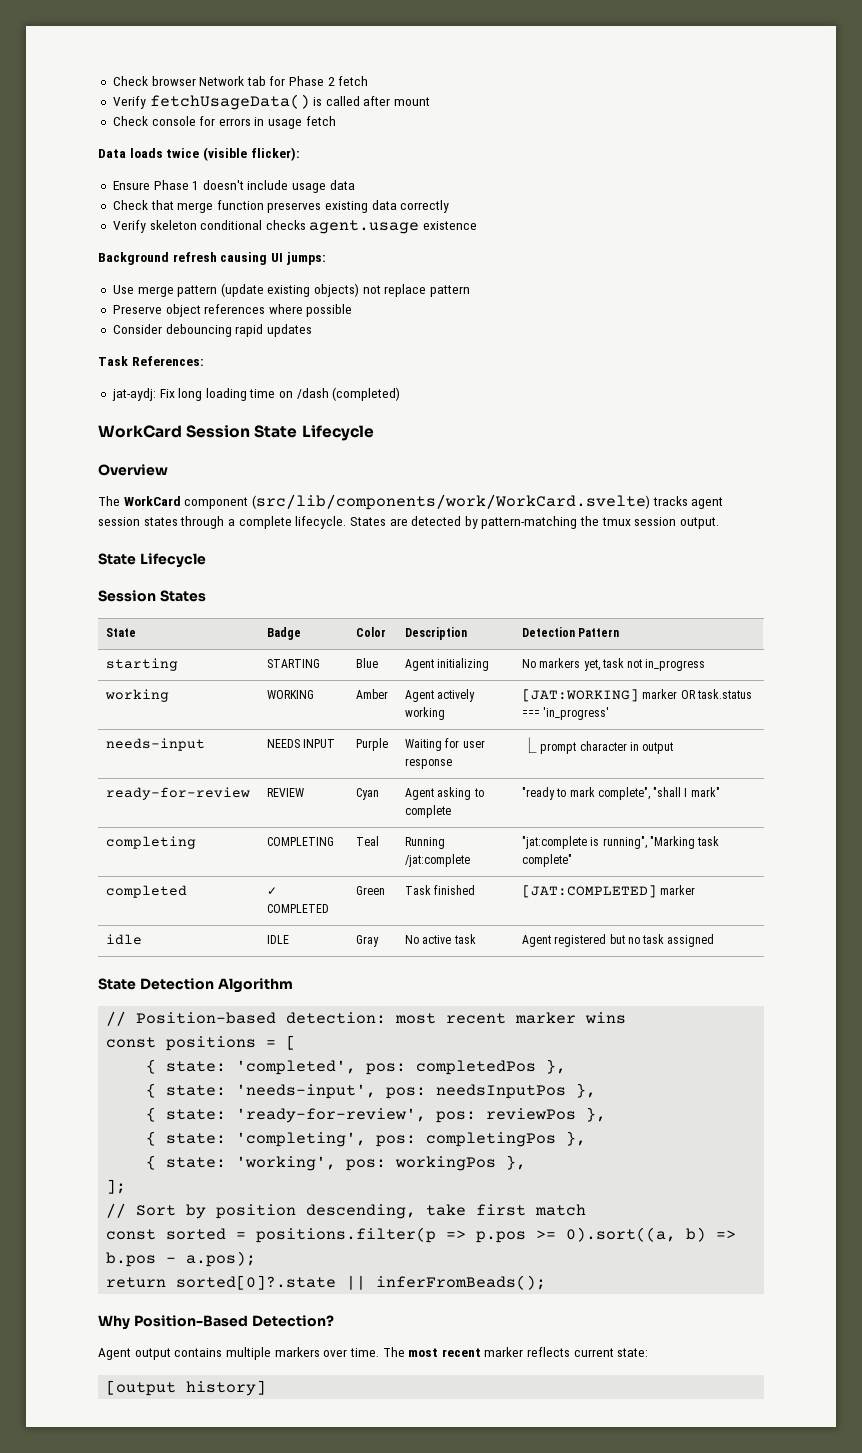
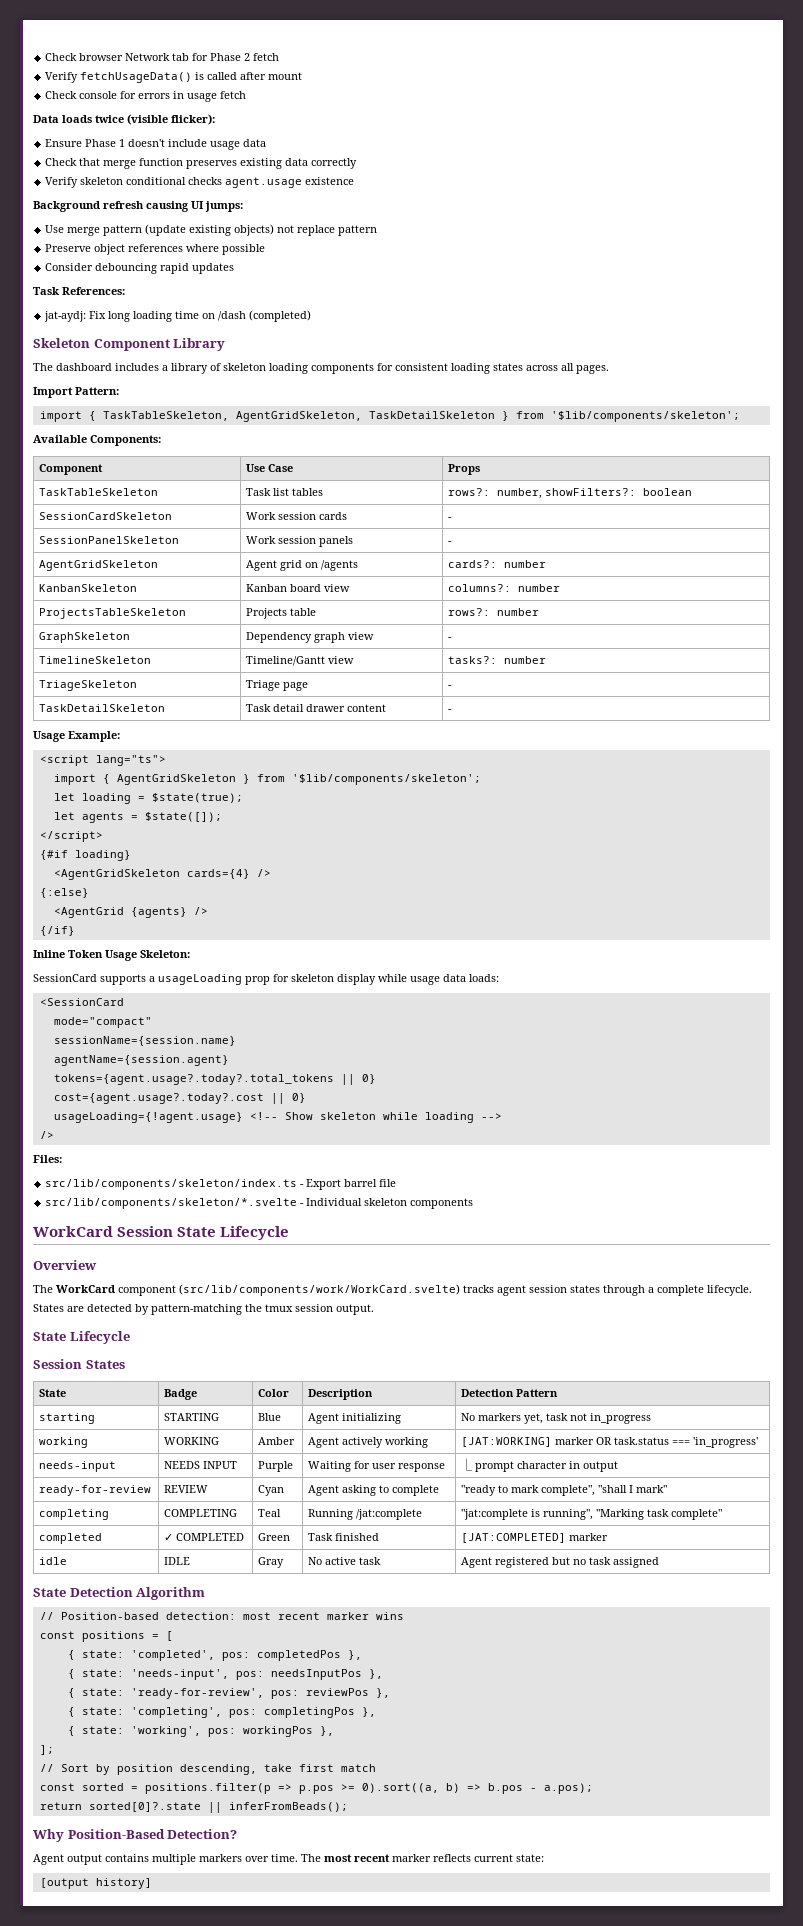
(401, 394) none -> [33,338,226,351] [33,363,609,374] [33,387,119,398] [39,411,740,422] [33,435,161,446] [39,464,104,475] [246,464,294,472] [448,464,481,475] [39,488,159,496] [246,488,324,496] [448,488,693,499] [39,512,173,520] [246,512,348,520] [448,517,453,520] [39,536,180,544] [246,536,354,547] [448,541,453,544] [39,560,159,571] [246,560,359,571] [448,560,547,568] [39,584,138,592] [246,584,351,592] [448,584,561,592] [39,608,187,619] [246,608,317,619] [448,608,540,616] [39,632,131,643] [246,632,375,643] [448,637,453,640] [39,656,152,664] [246,656,355,666] [448,656,547,664] [39,680,138,691] [246,680,309,691] [448,685,453,688] [39,704,166,712] [246,704,387,712] [448,709,453,712] [33,731,120,742] [39,755,166,766] [53,774,481,785] [53,793,243,804] [53,812,222,823] [39,831,103,842] [39,850,131,861] [53,869,271,880] [39,888,89,898] [53,907,208,918] [39,926,75,936] [33,950,190,961] [33,974,499,985] [39,998,124,1006] [53,1017,152,1028] [53,1036,236,1046] [53,1055,229,1066] [53,1074,376,1085] [53,1093,306,1104] [53,1112,502,1123] [39,1131,54,1139] [33,1155,62,1163] [45,1179,397,1190] [45,1198,474,1209] // Skeleton Component Library // The dashboard includes a library of skeleton loading components for consistent loading states across all pages. // Import Pattern: // import { TaskTableSkeleton, AgentGridSkeleton, TaskDetailSkeleton } from '$lib/components/skeleton'; // Available Components: // Component | Use Case | Props // TaskTableSkeleton | Task list tables | rows?: number, showFilters?: boolean // SessionCardSkeleton | Work session cards | - // SessionPanelSkeleton | Work session panels | - // AgentGridSkeleton | Agent grid on /agents | cards?: number // KanbanSkeleton | Kanban board view | columns?: number // ProjectsTableSkeleton | Projects table | rows?: number // GraphSkeleton | Dependency graph view | - // TimelineSkeleton | Timeline/Gantt view | tasks?: number // TriageSkeleton | Triage page | - // TaskDetailSkeleton | Task detail drawer content | - // Usage Example: // <script lang="ts"> // import { AgentGridSkeleton } from '$lib/components/skeleton'; // let loading = $state(true); // let agents = $state([]); // </script> // {#if loading} // <AgentGridSkeleton cards={4} /> // {:else} // <AgentGrid {agents} /> // {/if} // Inline Token Usage Skeleton: // SessionCard supports a usageLoading prop for skeleton display while usage data loads: // <SessionCard // mode="compact" // sessionName={session.name} // agentName={session.agent} // tokens={agent.usage?.today?.total_tokens || 0} // cost={agent.usage?.today?.cost || 0} // usageLoading={!agent.usage} <!-- Show skeleton while loading --> // /> // Files: // src/lib/components/skeleton/index.ts - Export barrel file // src/lib/components/skeleton/*.svelte - Individual skeleton components

